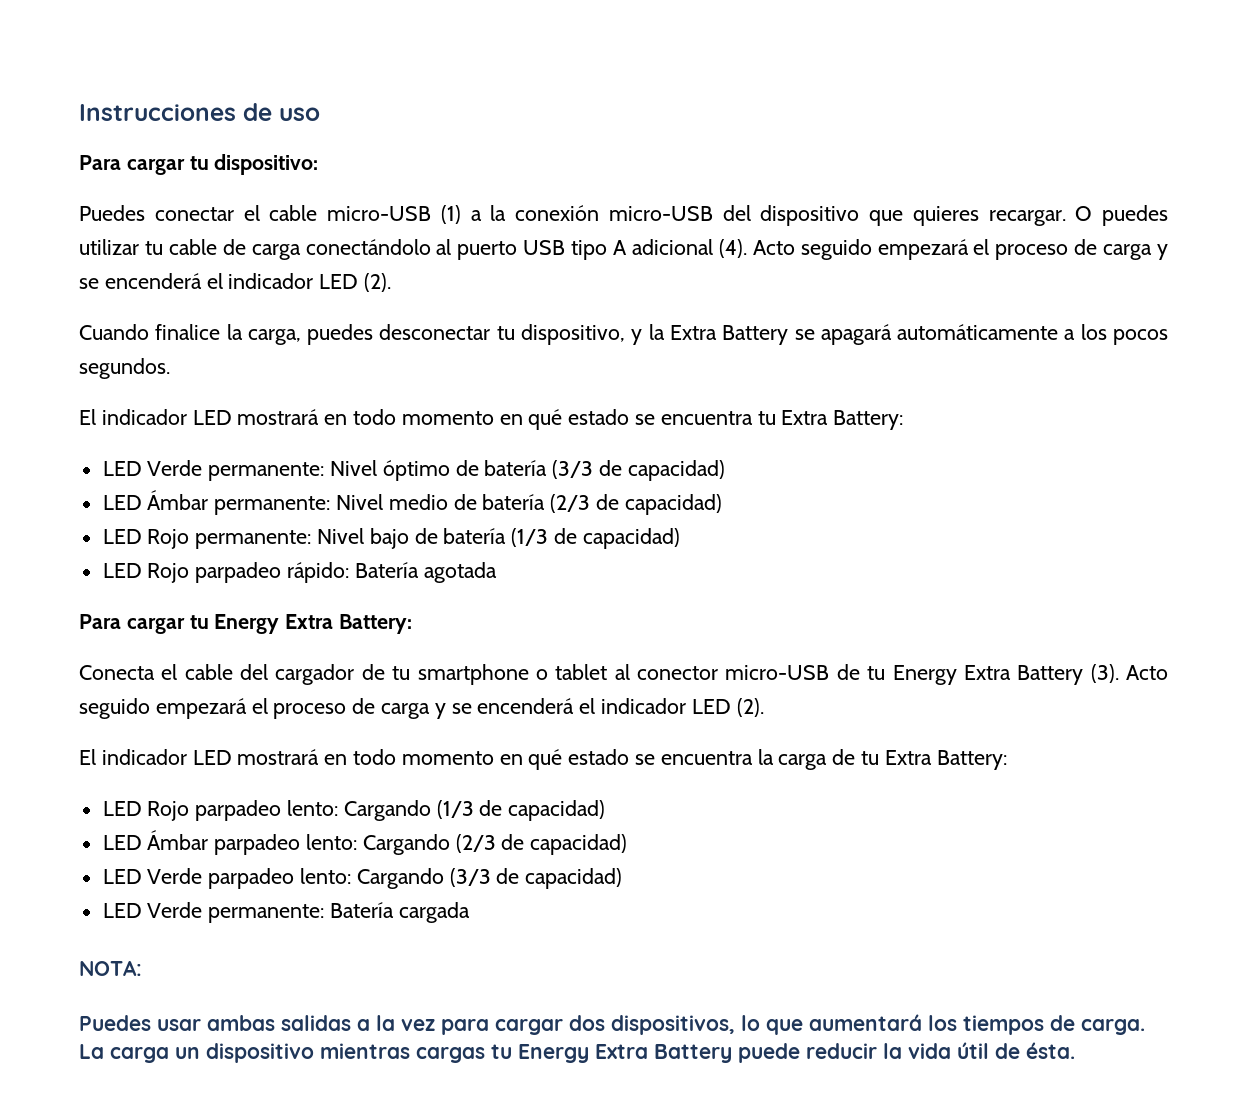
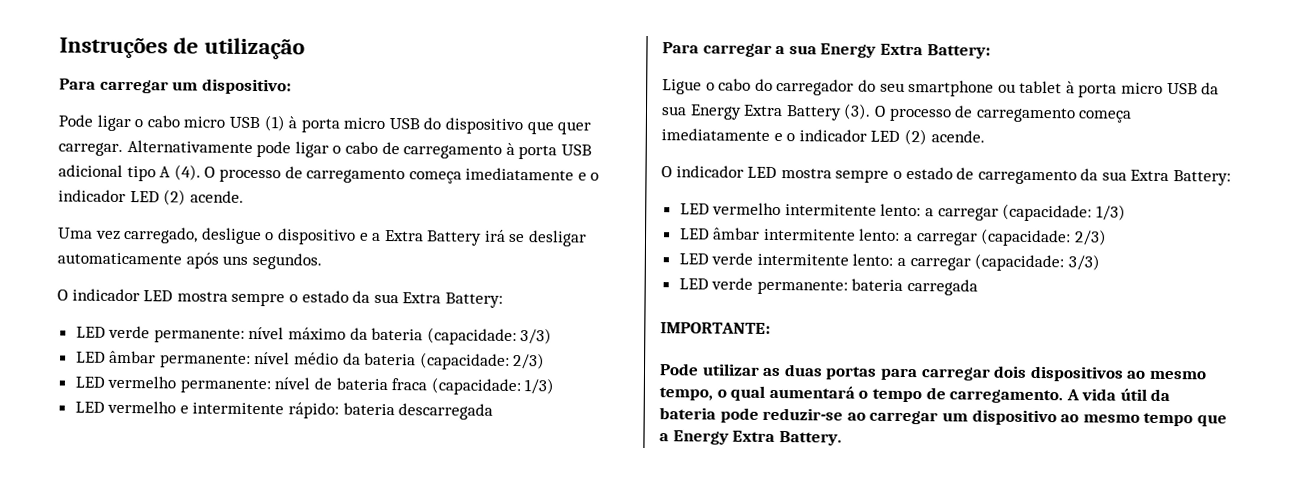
[79,103,320,121] [79,155,209,175] Instrucciones de uso // Para cargar tu -> [59,37,306,60] [59,78,199,94] Instruções de utilização // Para carregar um
[79,205,1168,226] [79,239,1168,260] [79,273,392,292] [79,324,1168,345] Puedes conectar el cable micro-USB (1) a la conexión micro-USB del dispositivo que quieres recargar. O puedes utilizar tu cable de carga conectándolo al puerto USB tipo A adicional (4). Acto seguido empezará el proceso de carga y se encenderá el indicador LED (2). // Cuando finalice la carga, puedes desconectar tu dispositivo, y la Extra Battery se apagará automáticamente a los pocos -> [58,114,592,135] [58,140,592,160] [58,164,600,184] [58,189,244,206] [58,226,588,247] [57,252,249,269] Pode ligar o cabo micro USB (1) à porta micro USB do dispositivo que quer carregar. Alternativamente pode ligar o cabo de carregamento à porta USB adicional tipo A (4). O processo de carregamento começa imediatamente e o indicador LED (2) acende. // Uma vez carregado, desligue o dispositivo e a Extra Battery irá se desligar automaticamente após uns
[79,409,904,430] [102,460,725,481] [102,490,722,515] [102,528,680,549] [102,562,497,583] [79,614,413,634] [79,664,1168,685] [79,698,764,719] [79,749,1007,770] [102,800,606,821] [102,830,628,855] [102,868,623,889] [102,902,470,923] [79,960,142,976] [79,1014,1145,1035] [79,1042,1075,1063] El indicador LED mostrará en todo momento en qué estado se encuentra tu Extra Battery: // LED Verde permanente: Nivel óptimo de batería (3/3 de capacidad) // LED Ámbar permanente: Nivel medio de batería (2/3 de capacidad) // LED Rojo permanente: Nivel bajo de batería (1/3 de capacidad) // LED Rojo parpadeo rápido: Batería agotada // Para cargar tu Energy Extra Battery: // Conecta el cable del cargador de tu smartphone o tablet al conector micro-USB de tu Energy Extra Battery (3). Acto seguido empezará el proceso de carga y se encenderá el indicador LED (2). // El indicador LED mostrará en todo momento en qué estado se encuentra la carga de tu Extra Battery: // LED Rojo parpadeo lento: Cargando (1/3 de capacidad) // LED Ámbar parpadeo lento: Cargando (2/3 de capacidad) // LED Verde parpadeo lento: Cargando (3/3 de capacidad) // LED Verde permanente: Batería cargada // NOTA: // Puedes usar ambas salidas a la vez para cargar dos dispositivos, lo que aumentará los tiempos de carga. La carga un dispositivo mientras cargas tu Energy Extra Battery puede reducir la vida útil de ésta. -> [57,288,503,308] [75,325,553,346] [75,350,546,370] [74,375,555,396] [74,400,494,420] [662,42,991,59] [662,78,1220,98] [661,103,1133,123] [661,128,985,146] [661,165,1232,186] [679,202,1126,222] [679,227,1107,247] [678,252,1100,272] [678,277,979,296] [660,322,771,334] [659,363,1207,382] [659,385,1171,404] [659,407,1227,427] [659,430,842,446] O indicador LED mostra sempre o estado da sua Extra Battery: // LED verde permanente: nível máximo da bateria (capacidade: 3/3) // LED âmbar permanente: nível médio da bateria (capacidade: 2/3) // LED vermelho permanente: nível de bateria fraca (capacidade: 1/3) // LED vermelho e intermitente rápido: bateria descarregada // Para carregar a sua Energy Extra Battery: // Ligue o cabo do carregador do seu smartphone ou tablet à porta micro USB da sua Energy Extra Battery (3). O processo de carregamento começa imediatamente e o indicador LED (2) acende. // O indicador LED mostra sempre o estado de carregamento da sua Extra Battery: // LED vermelho intermitente lento: a carregar (capacidade: 1/3) // LED âmbar intermitente lento: a carregar (capacidade: 2/3) // LED verde intermitente lento: a carregar (capacidade: 3/3) // LED verde permanente: bateria carregada // IMPORTANTE: // Pode utilizar as duas portas para carregar dois dispositivos ao mesmo tempo, o qual aumentará o tempo de carregamento. A vida útil da bateria pode reduzir-se ao carregar um dispositivo ao mesmo tempo que a Energy Extra Battery.

